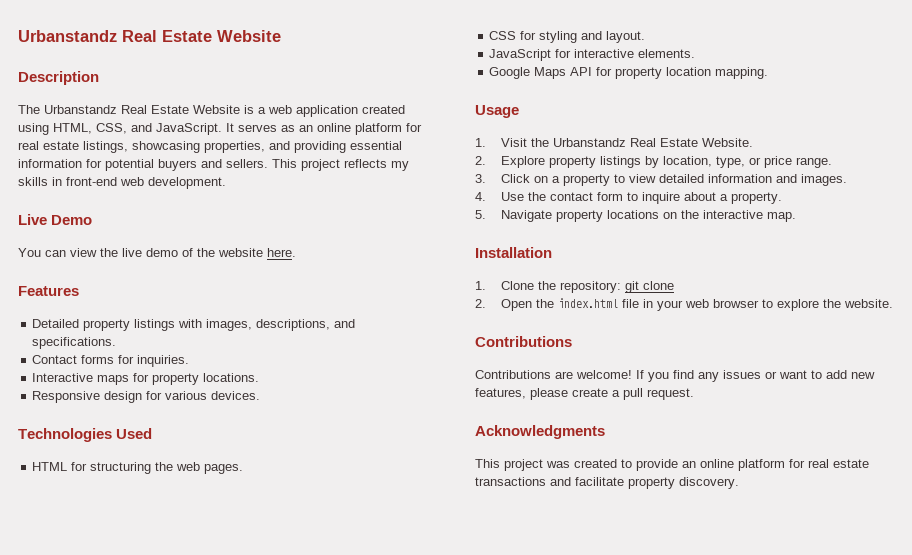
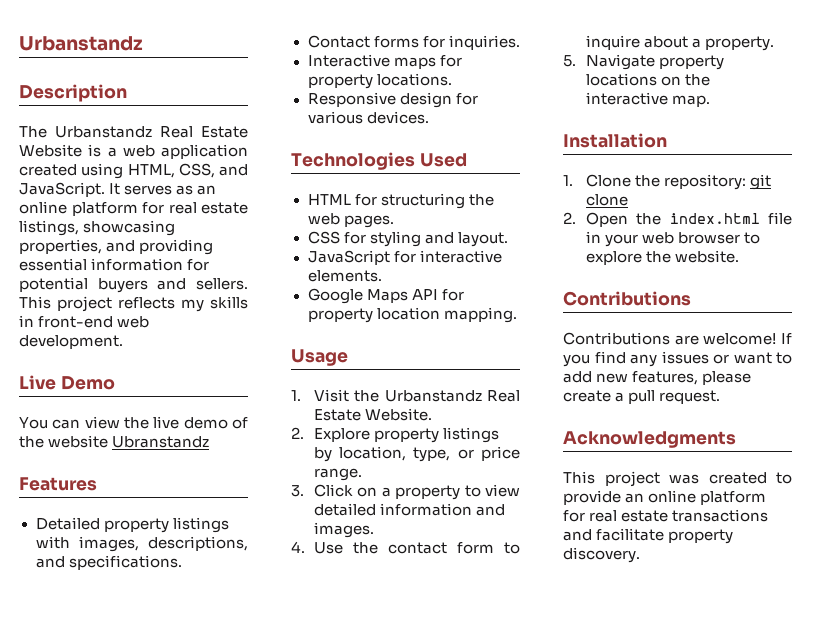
[18,30,281,42] Urbanstandz Real Estate Website -> [19,36,143,51] Urbanstandz
[267,248,296,257] here. -> [112,436,210,448] Ubranstandz

